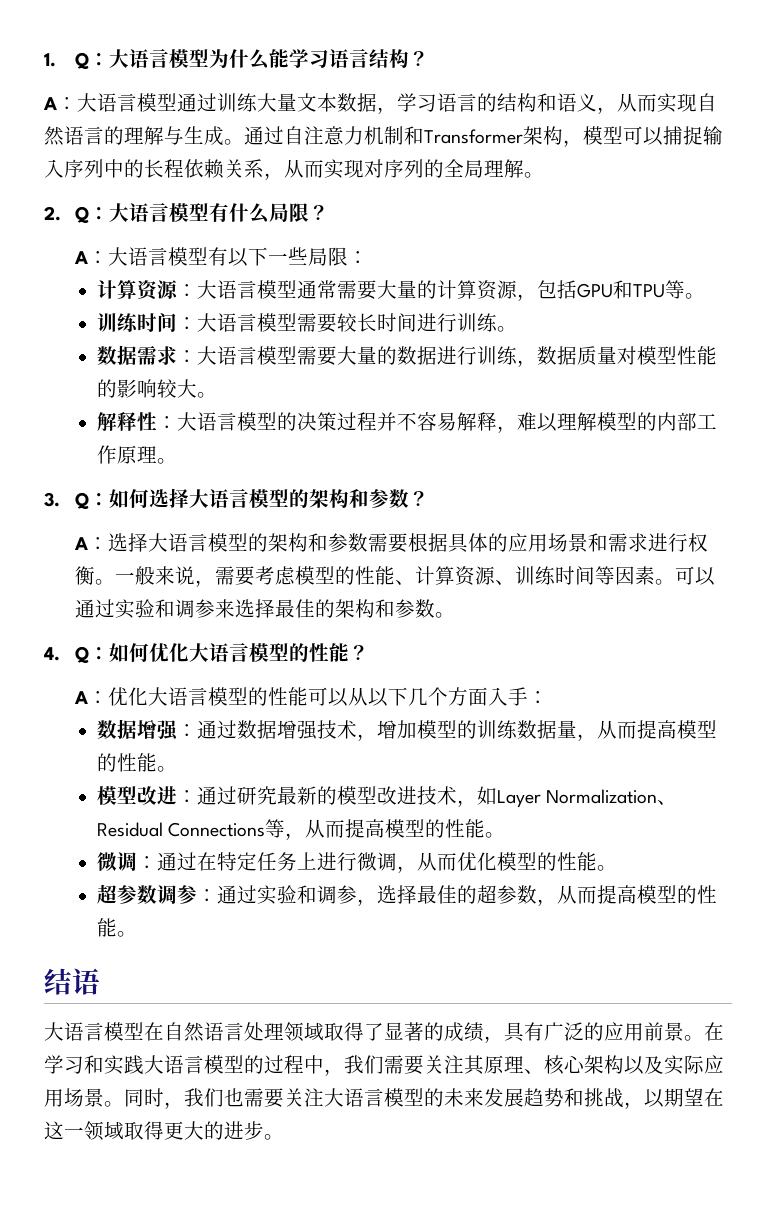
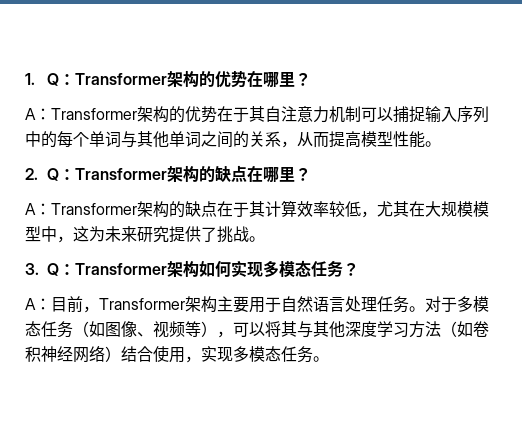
[109,49,430,69] [43,93,717,114] [44,126,623,147] 大语言模型为什么能学习语言结构？ // A：大语言模型通过训练大量文本数据，学习语言的结构和语义，从而实现自然语言的理解与生成。通过自注意力机制和Transformer架构，模型 -> [75,70,312,88] [25,106,361,123] Transformer架构的优势在哪里？ // A：Transformer架构的优势在于其自注意力机制
[144,159,544,180] [44,203,330,224] [74,247,369,267] [96,280,705,301] [96,313,517,333] [96,345,717,367] [96,379,217,398] [96,412,717,433] [96,445,177,464] [44,488,430,510] [74,533,709,553] [75,566,716,587] [75,599,456,619] [44,643,370,664] [74,687,549,707] [96,719,717,741] [96,753,177,772] [96,786,678,808] [96,819,506,840] [96,852,617,873] [96,884,717,906] [96,918,137,937] [44,968,100,995] [44,1022,724,1043] [44,1055,724,1076] [44,1088,724,1109] [44,1121,264,1141] 长程依赖关系，从而实现对序列的全局理解。 // 2. Q：大语言模型有什么局限？ // A：大语言模型有以下一些局限： // 计算资源：大语言模型通常需要大量的计算资源，包括GPU和TPU等。 // 训练时间：大语言模型需要较长时间进行训练。 // 数据需求：大语言模型需要大量的数据进行训练，数据质量对模型性能的影响较大。 // 解释性：大语言模型的决策过程并不容易解释，难以理解模型的内部工作原理。 // 3. Q：如何选择大语言模型的架构和参数？ // A：选择大语言模型的架构和参数需要根据具体的应用场景和需求进行权衡。一般来说，需要考虑模型的性能、计算资源、训练时间等因素。可以通过实验和调参来选择最佳的架构和参数。 // 4. Q：如何优化大语言模型的性能？ // A：优化大语言模型的性能可以从以下几个方面入手： // 数据增强：通过数据增强技术，增加模型的训练数据量，从而提高模型的性能。 // 模型改进：通过研究最新的模型改进技术，如Layer Normalization、Residual Connections等，从而提高模型的性能。 // 微调：通过在特定任务上进行微调，从而优化模型的性能。 // 超参数调参：通过实验和调参，选择最佳的超参数，从而提高模型的性能。 // 结语 // 大语言模型在自然语言处理领域取得了显著的成绩，具有广泛的应用前景。在学习和实践大语言模型的过程中，我们需要关注其原理、核心架构以及实际应用场景。同时，我们也需要关注大语言模型的未来发展趋势和挑战，以期望在这一领域取得更大的进步 -> [57,131,441,148] [25,165,312,183] [25,200,489,218] [25,226,265,243] [25,260,360,278] [25,296,489,313] [25,321,489,338] [25,345,313,363] 每个单词与其他单词之间的关系，从而提高模型性能。 // 2. Q：Transformer架构的缺点在哪里？ // A：Transformer架构的缺点在于其计算效率较低，尤其在大规模模型中，这为未来研究提供了挑战。 // 3. Q：Transformer架构如何实现多模态任务？ // A：目前，Transformer架构主要用于自然语言处理任务。对于多模态任务（如图像、视频等），可以将其与其他深度学习方法（如卷积神经网络）结合使用，实现多模态任务

